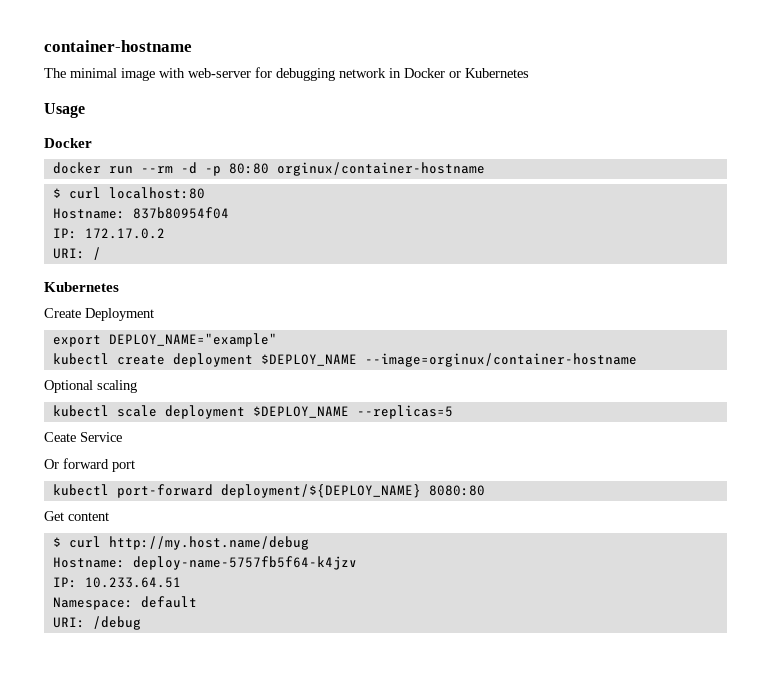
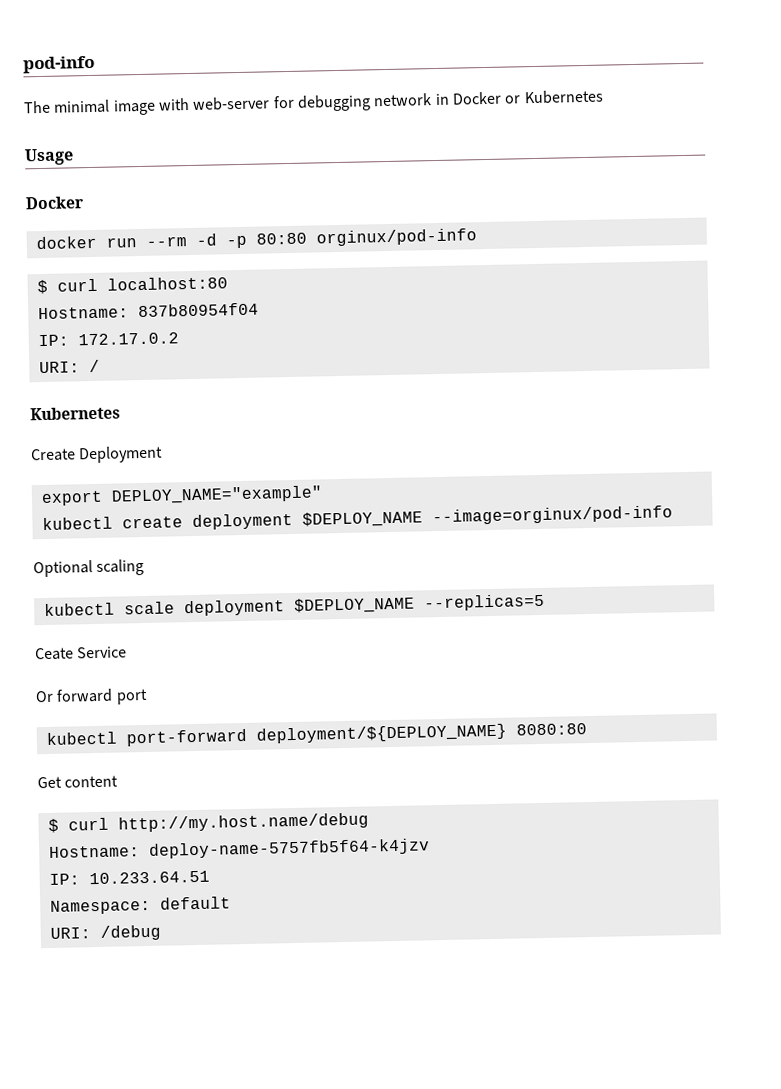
[44,40,192,52] container-hostname -> [23,55,95,74] pod-info
[276,162,485,176] orginux/container-hostname -> [315,228,477,247] orginux/pod-info
[364,353,637,367] --image=orginux/container-hostname -> [431,505,673,526] --image=orginux/pod-info

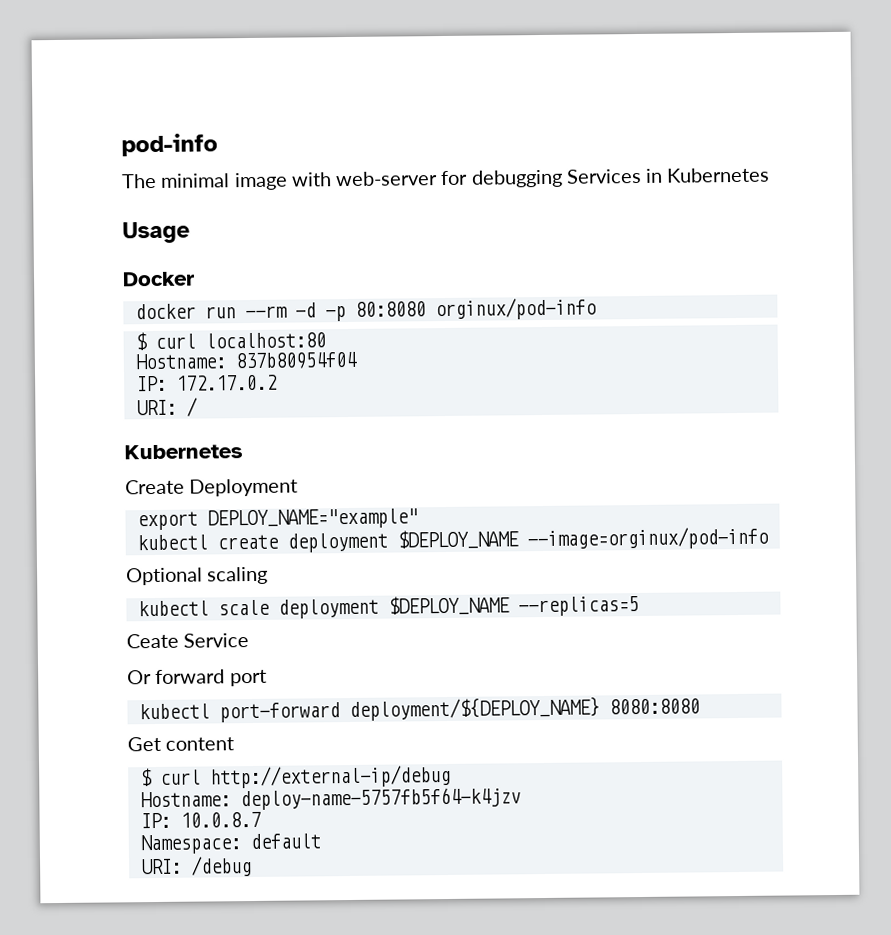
[373,91,522,107] network in Docker or -> [565,168,664,184] Services in
[255,232,307,245] 80:80 -> [354,301,426,317] 80:8080
[515,723,587,736] 8080:80 -> [608,698,700,715] 8080:8080
[117,812,369,833] http://my.host.name/debug -> [209,764,451,789] http://external-ip/debug
[88,870,210,885] 10.233.64.51 -> [179,811,261,828] 10.0.8.7

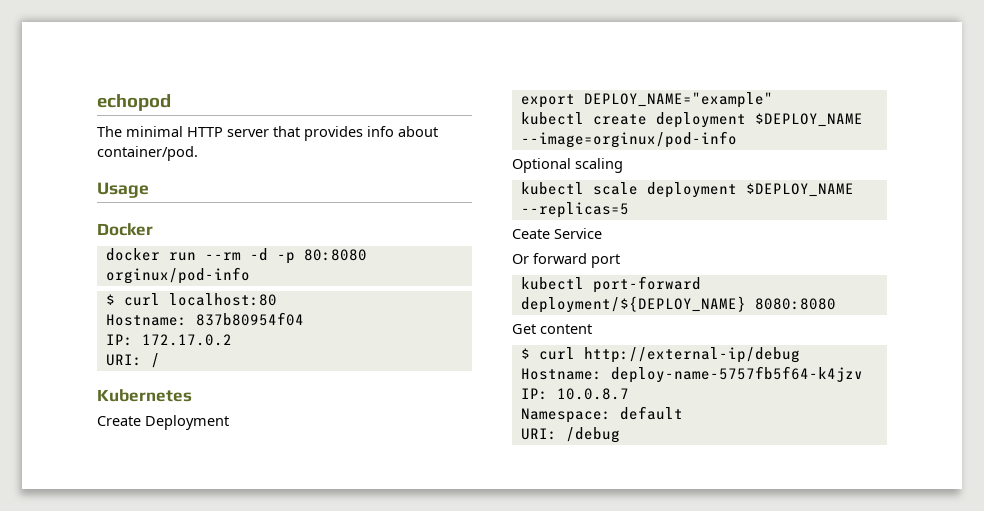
[121,133,218,157] pod-info -> [97,94,171,111] echopod
[233,167,771,191] image with web-server for debugging Services in Kubernetes -> [187,126,438,141] [97,146,198,161] HTTP server that provides info about container/pod.

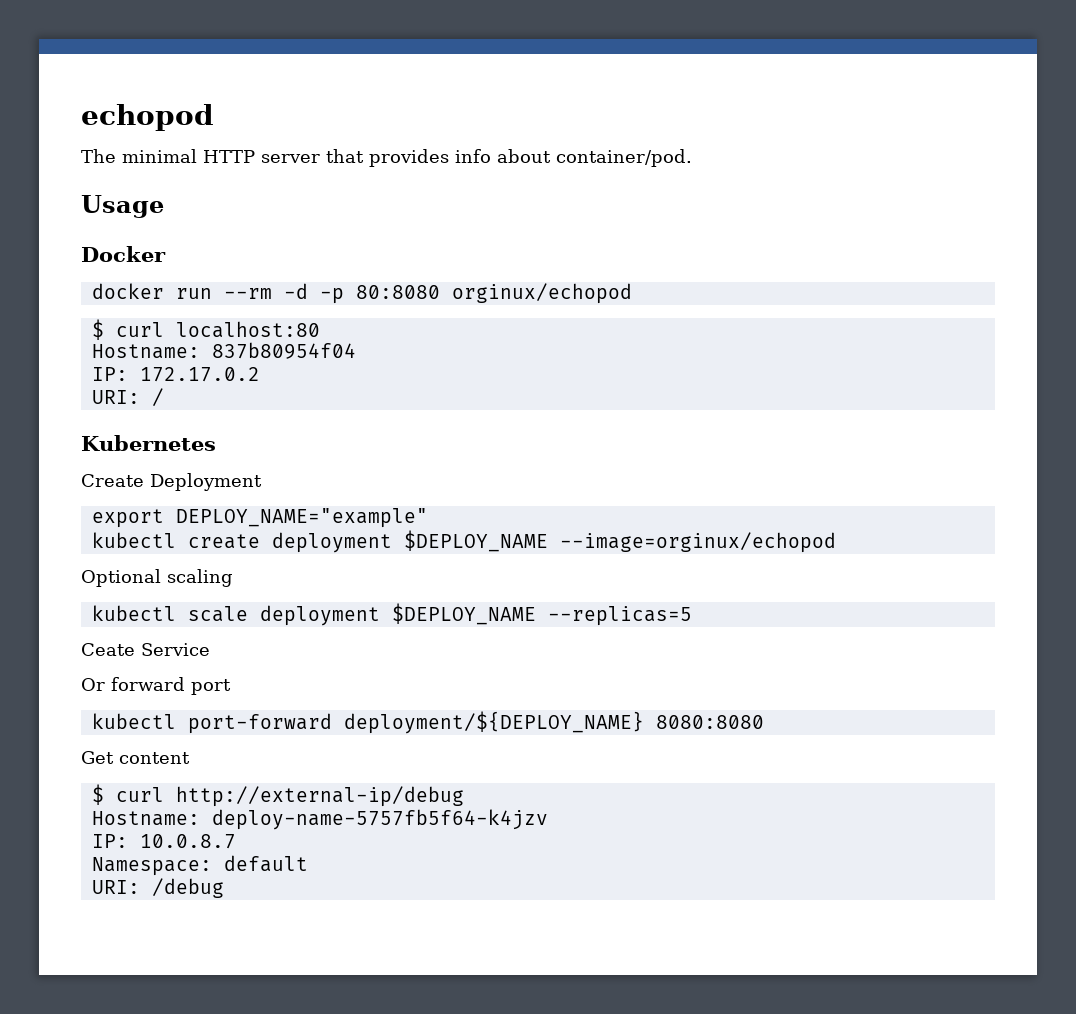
[105,267,250,284] orginux/pod-info -> [451,283,632,304] orginux/echopod
[520,131,737,148] --image=orginux/pod-info -> [559,532,836,553] --image=orginux/echopod

